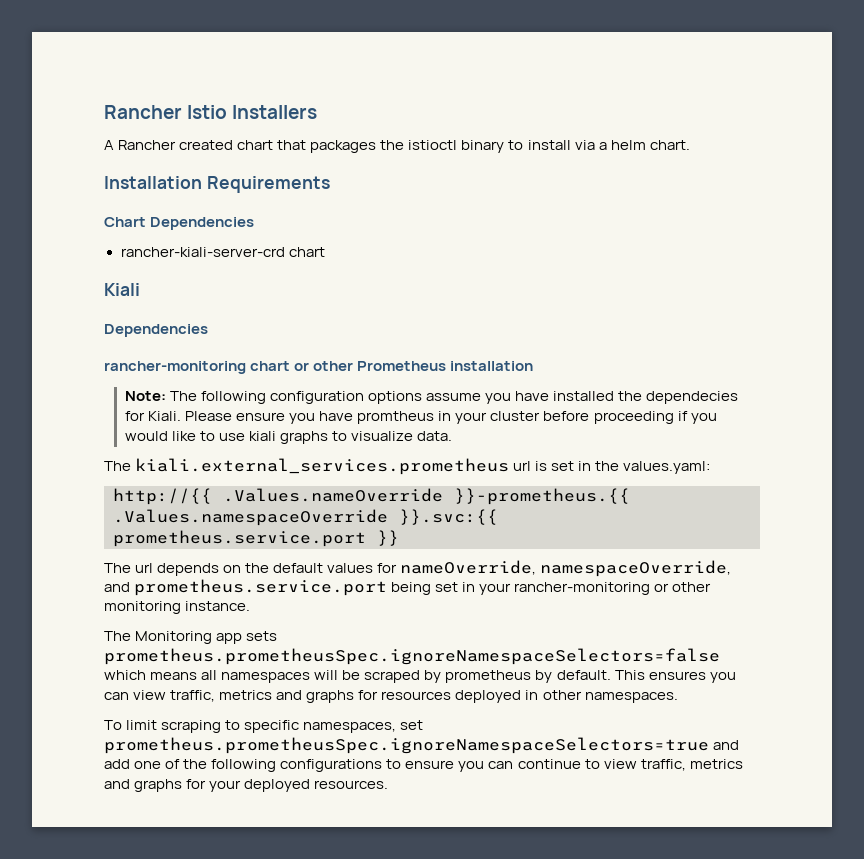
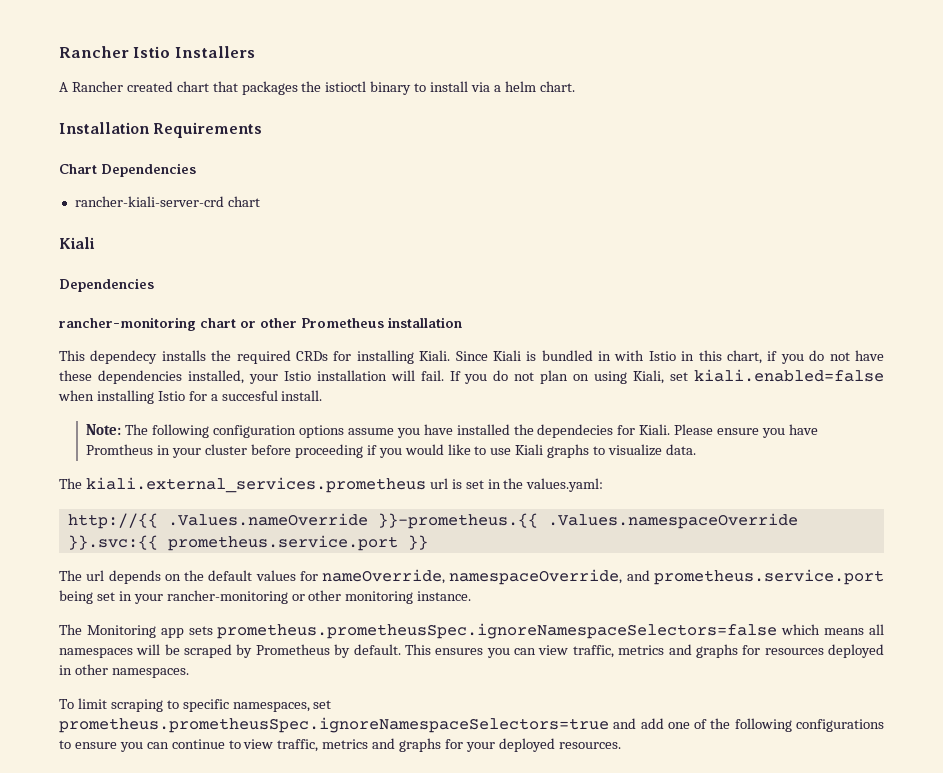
(534, 366) none -> [59,350,885,364] [59,369,885,384] [58,390,323,404] // This dependecy installs the required CRDs for installing Kiali. Since Kiali is bundled in with Istio in this chart, if you do not have these dependencies installed, your Istio installation will fail. If you do not plan on using Kiali, set kiali.enabled=false when installing Istio for a succesful install.
[357,411,435,424] promtheus -> [86,444,154,455] Promtheus
[249,431,277,441] kiali -> [515,444,544,455] Kiali
[445,670,532,683] prometheus -> [255,644,330,655] Prometheus

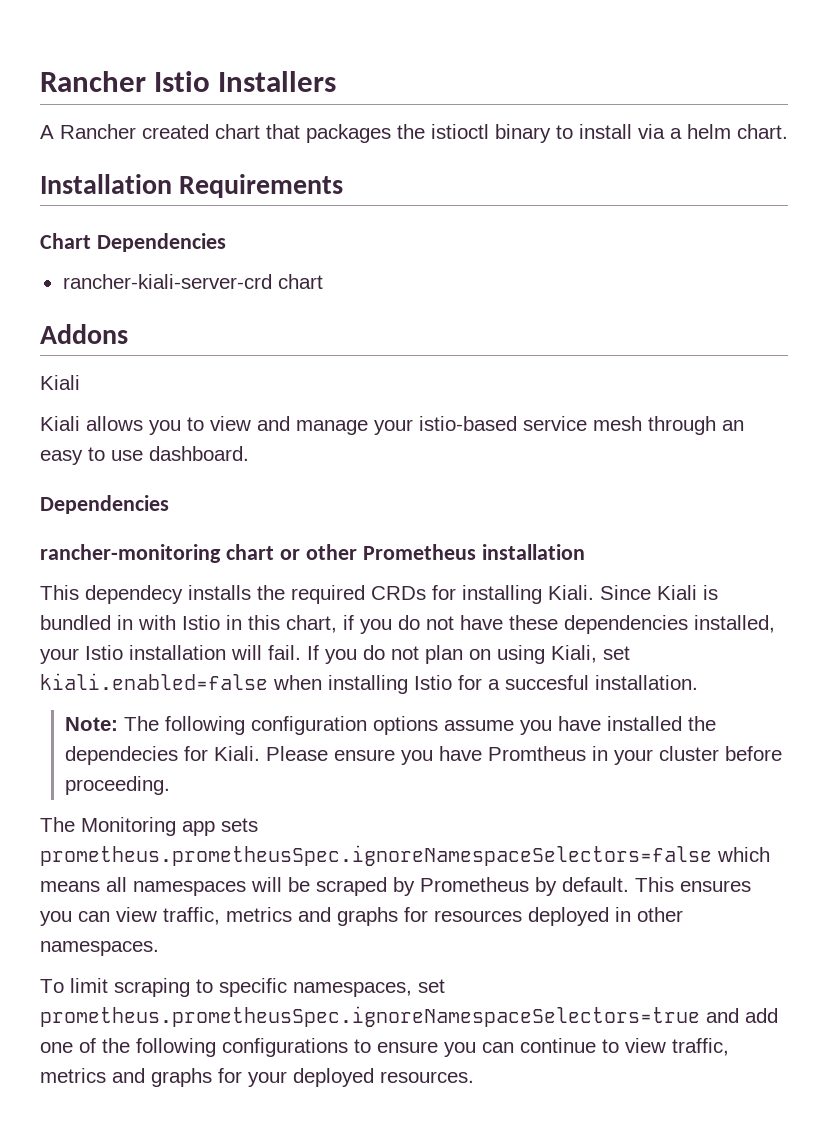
[59,237,95,249] // Kiali -> [40,324,128,344] [40,375,80,390] [40,416,744,435] [40,446,249,465] // Addons // Kiali // Kiali allows you to view and manage your istio-based service mesh through an easy to use dashboard.
[281,390,323,401] install. -> [595,675,698,690] installation.
[294,444,696,458] [59,477,604,493] [67,513,798,529] [67,535,428,551] [59,569,884,585] [59,590,472,604] proceeding if you would like to use Kiali graphs to visualize data. // The kiali.external_services.prometheus url is set in the values.yaml: // http://{{ .Values.nameOverride }}-prometheus.{{ .Values.namespaceOverride }}.svc:{{ prometheus.service.port }} // The url depends on the default values for nameOverride, namespaceOverride, and prometheus.service.port being set in your rancher-monitoring or other monitoring instance. -> [65,776,171,795] proceeding.

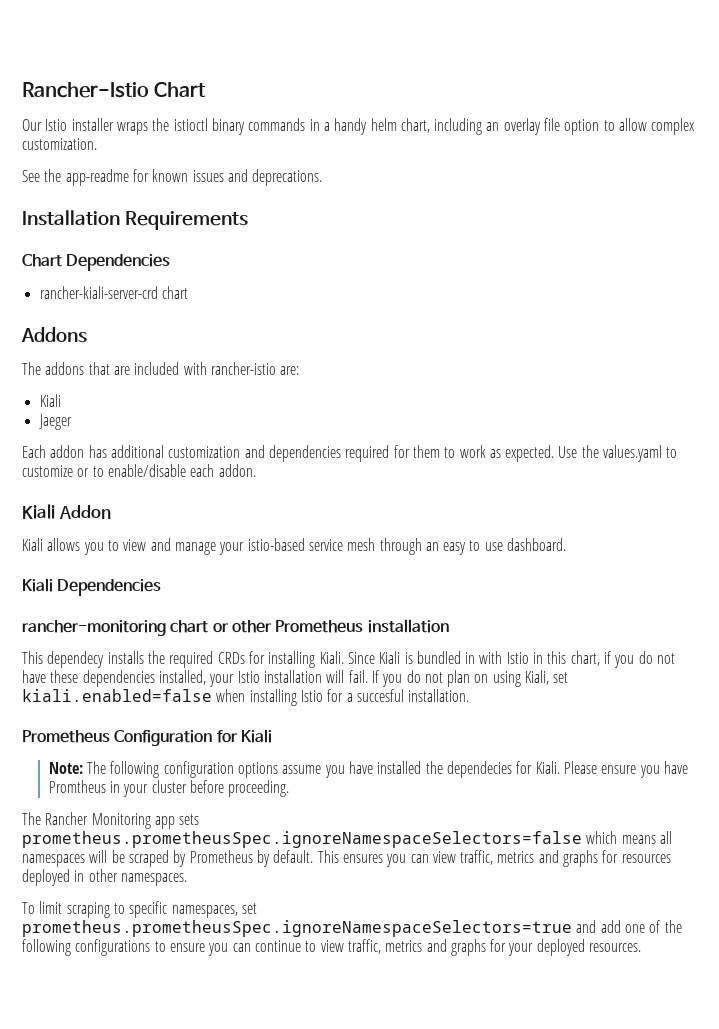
[40,71,337,92] [40,124,788,143] Rancher Istio Installers // A Rancher created chart that packages the istioctl binary to install via a helm chart. -> [22,82,207,98] [22,118,696,135] [22,138,97,150] [22,169,323,186] Rancher-Istio Chart // Our Istio installer wraps the istioctl binary commands in a handy helm chart, including an overlay file option to allow complex customization. // See the app-readme for known issues and deprecations.
[40,375,80,390] Kiali -> [22,362,300,375] [39,394,61,407] [38,414,72,430] [22,445,678,462] [22,464,256,477] [22,504,111,519] The addons that are included with rancher-istio are: // Kiali // Jaeger // Each addon has additional customization and dependencies required for them to work as expected. Use the values.yaml to customize or to enable/disable each addon. // Kiali Addon
(249, 453) none -> [22,578,53,592] Kiali
(698, 682) none -> [22,729,272,746] // Prometheus Configuration for Kiali
(75, 824) none -> [45,812,89,825] Rancher

